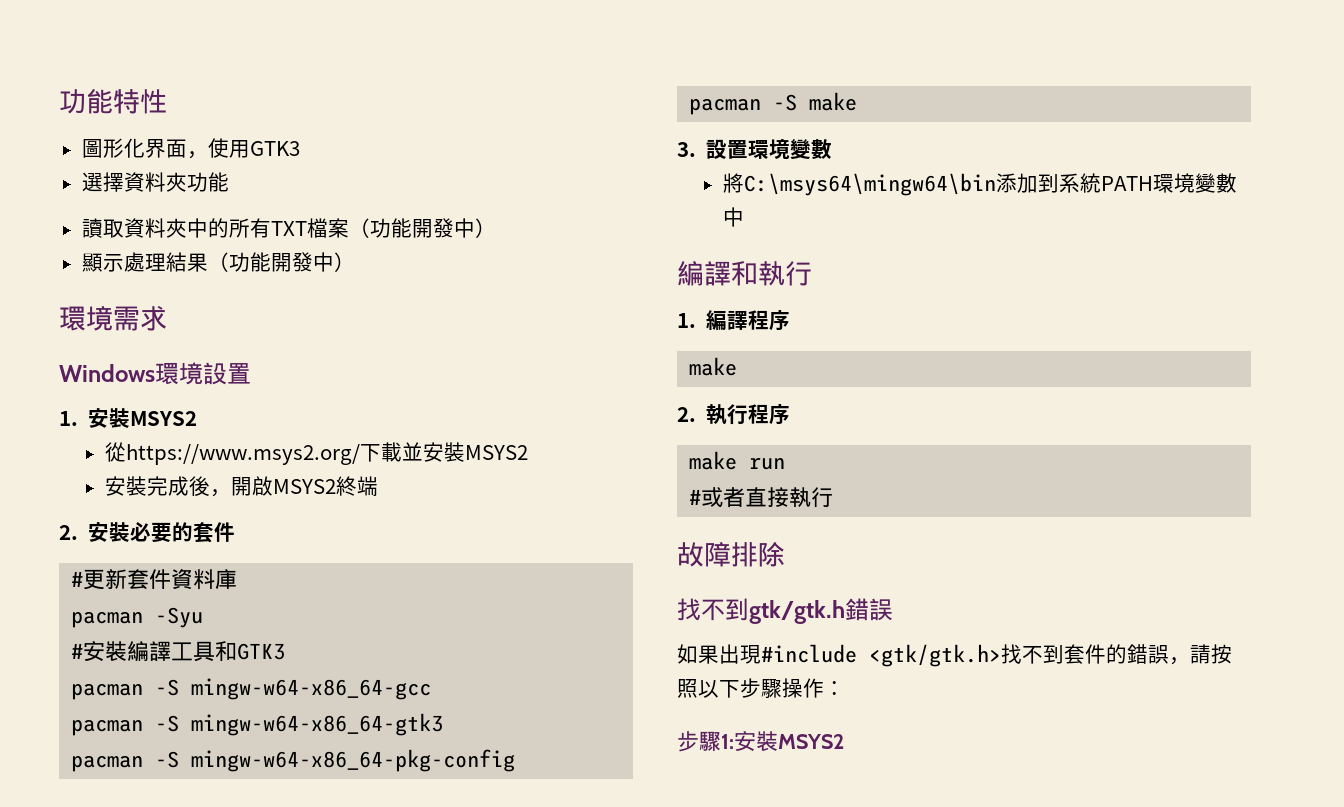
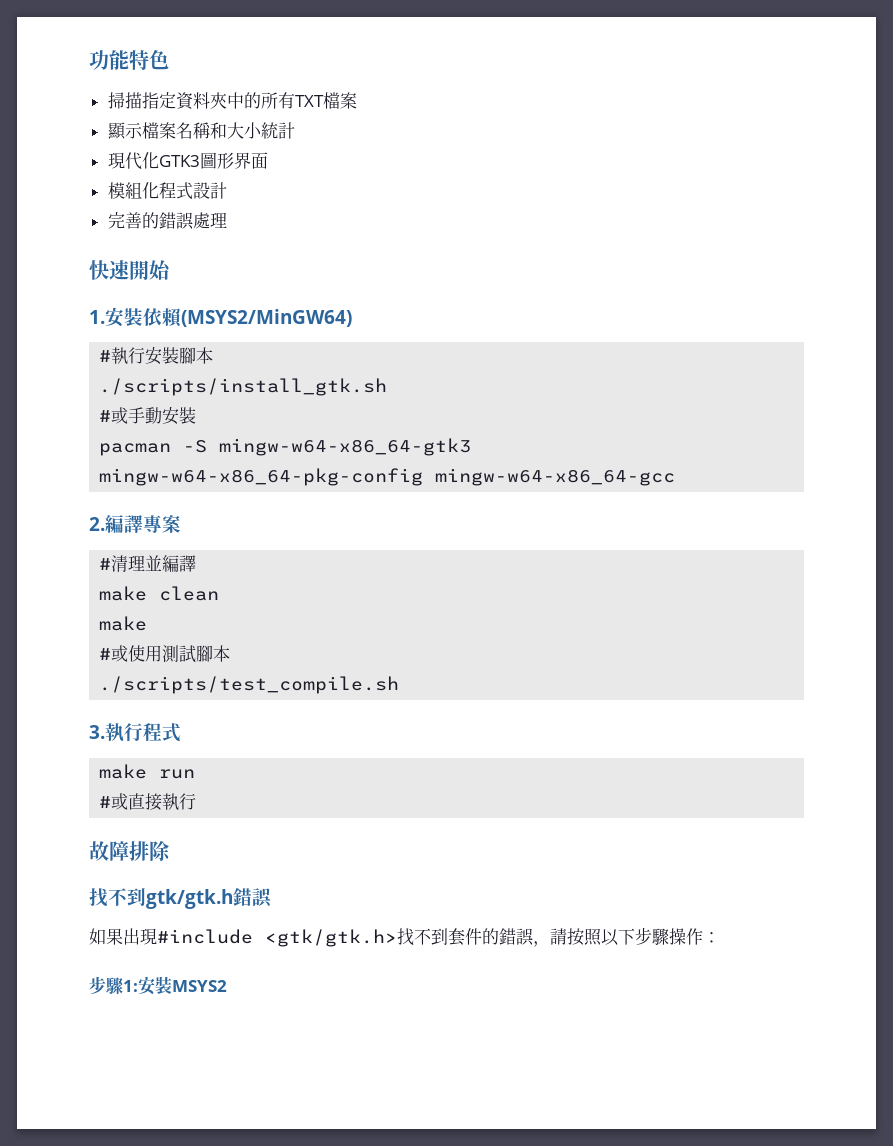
[140,89,167,114] [81,138,300,159] [81,172,229,192] [81,218,124,238] 性 // 圖形化界面，使用GTK3 // 選擇資料夾功能 // 讀取 -> [149,50,169,70] [107,92,176,109] 色 // 掃描指定
[348,218,496,238] [81,252,355,272] [59,305,167,331] [59,362,251,385] [59,408,198,428] [104,442,528,465] [104,476,378,497] [59,522,236,543] [71,569,238,590] [71,607,204,628] [71,641,286,662] [71,678,432,700] [71,713,444,736] [71,749,516,772] [689,92,858,115] [677,139,833,160] [722,173,1237,196] [722,207,744,227] [677,261,812,286] [677,310,791,331] [689,357,738,376] [677,404,791,425] （功能開發中） // 顯示處理結果（功能開發中） // 環境需求 // Windows環境設置 // 1.安裝MSYS2 // 從https://www.msys2.org/下載並安裝MSYS2 // 安裝完成後，開啟MSYS2終端 // 2.安裝必要的套件 // #更新套件資料庫 // pacman -Syu // #安裝編譯工具和GTK3 // pacman -S mingw-w64-x86_64-gcc // pacman -S mingw-w64-x86_64-gtk3 // pacman -S mingw-w64-x86_64-pkg-config // pacman -S make // 3.設置環境變數 // 將C:\msys64\mingw64\bin添加到系統PATH環境變數中 // 編譯和執行 // 1.編譯程序 // make // 2.執行程序 -> [106,122,295,140] [107,152,268,170] [107,182,227,200] [107,212,227,230] [89,260,171,280] [89,307,352,327] [99,347,214,365] [99,378,388,396] [99,407,197,425] [99,438,472,456] [99,468,676,486] [89,515,181,533] [99,555,197,572] [99,586,220,601] [99,616,148,631] [99,645,231,663] [99,676,400,694] [89,723,181,742] // 顯示檔案名稱和大小統計 // 現代化GTK3圖形界面 // 模組化程式設計 // 完善的錯誤處理 // 快速開始 // 1.安裝依賴(MSYS2/MinGW64) // #執行安裝腳本 // ./scripts/install_gtk.sh // #或手動安裝 // pacman -S mingw-w64-x86_64-gtk3 mingw-w64-x86_64-pkg-config mingw-w64-x86_64-gcc // 2.編譯專案 // #清理並編譯 // make clean // make // #或使用測試腳本 // ./scripts/test_compile.sh // 3.執行程式
[723,487,746,508] 者 -> (129, 801) none

